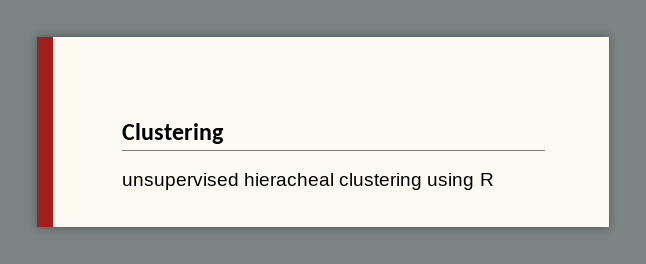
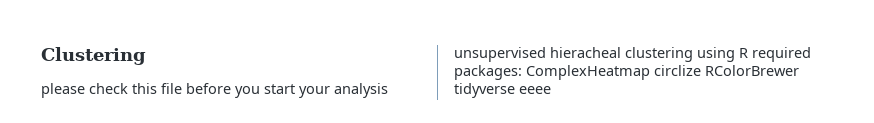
(224, 133) none -> [41,83,388,98] please check this file before you start your analysis
(494, 179) none -> [752,47,811,62] [454,65,799,80] [454,83,551,98] required packages: ComplexHeatmap circlize RColorBrewer tidyverse eeee

